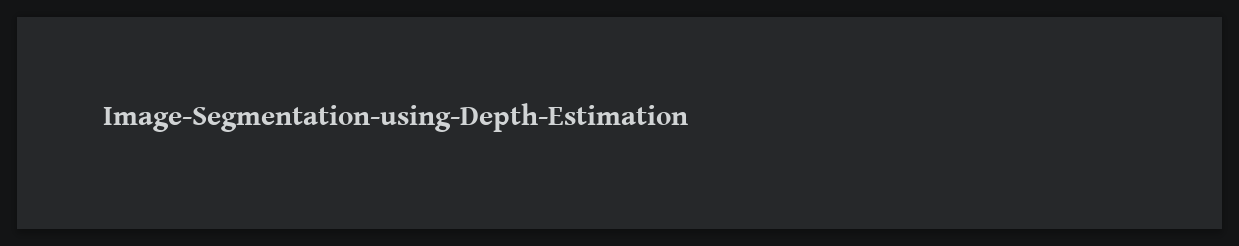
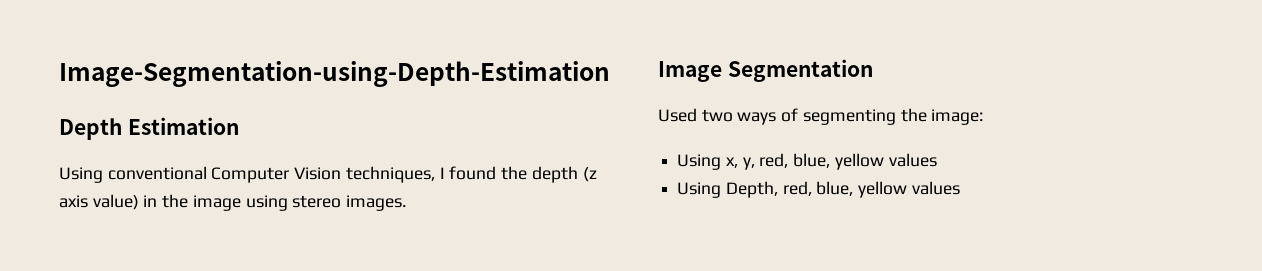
(688, 117) none -> [59,117,239,140] [59,166,597,183] [59,194,407,211] [658,59,873,82] [658,108,984,125] [677,153,937,170] [677,181,960,198] // Depth Estimation // Using conventional Computer Vision techniques, I found the depth (z axis value) in the image using stereo images. // Image Segmentation // Used two ways of segmenting the image: // Using x, y, red, blue, yellow values // Using Depth, red, blue, yellow values

